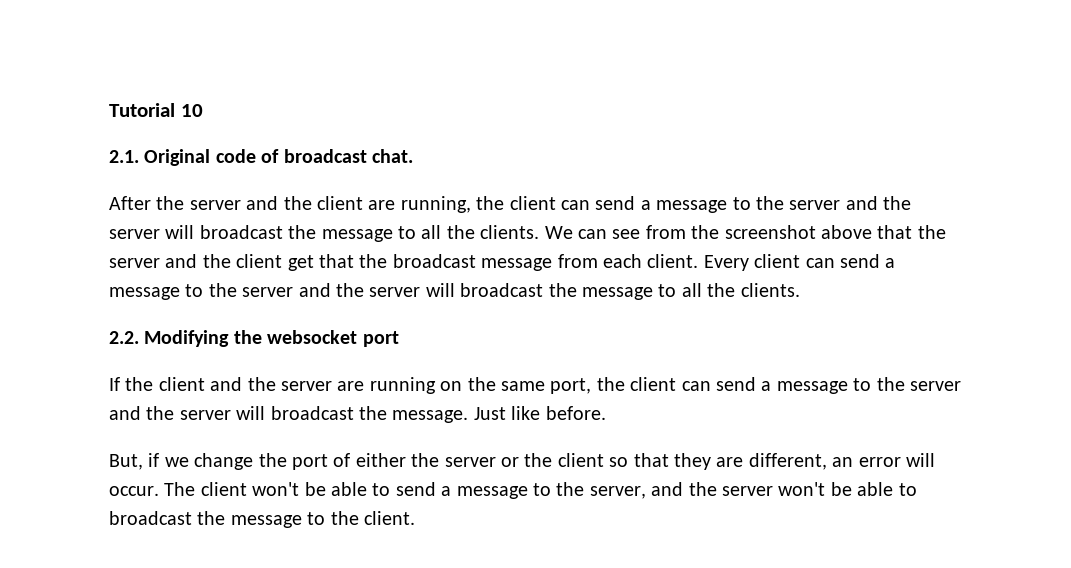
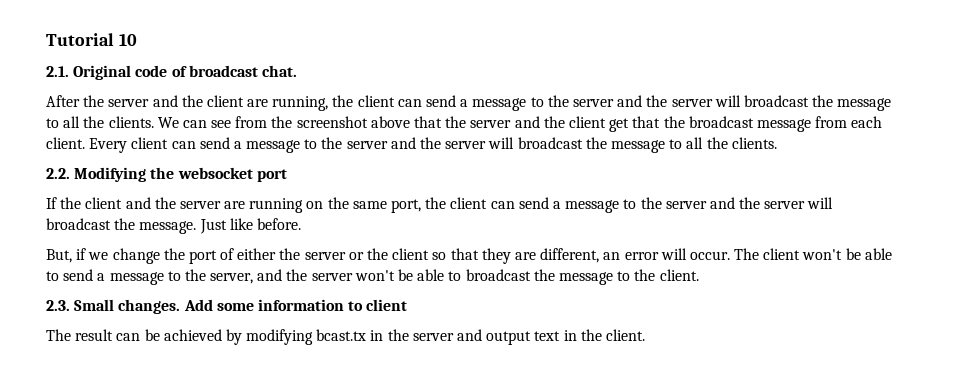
(415, 518) none -> [46,299,408,314] [46,329,645,345] // 2.3. Small changes. Add some information to client // The result can be achieved by modifying bcast.tx in the server and output text in the client.

